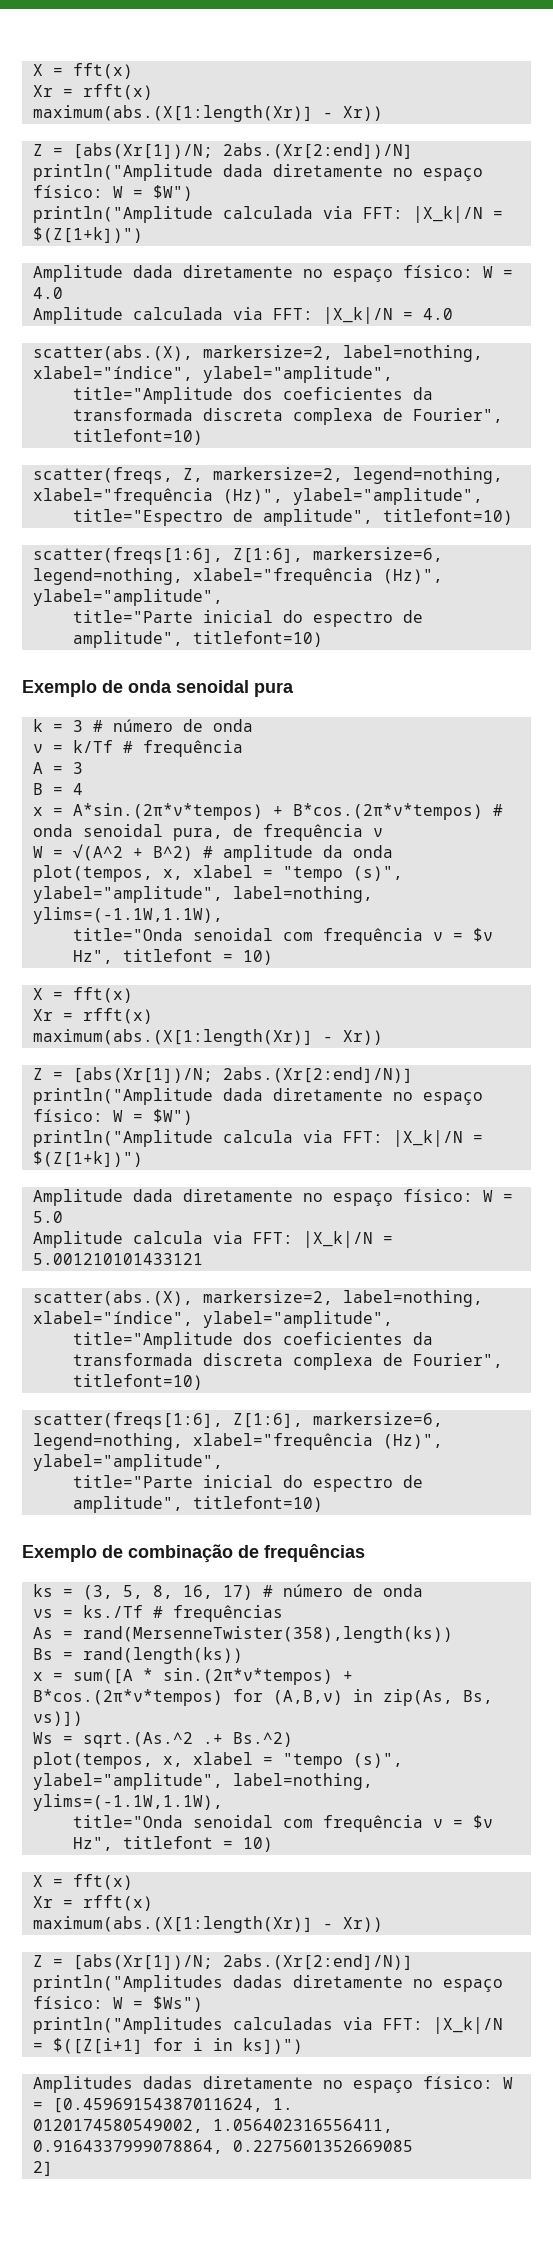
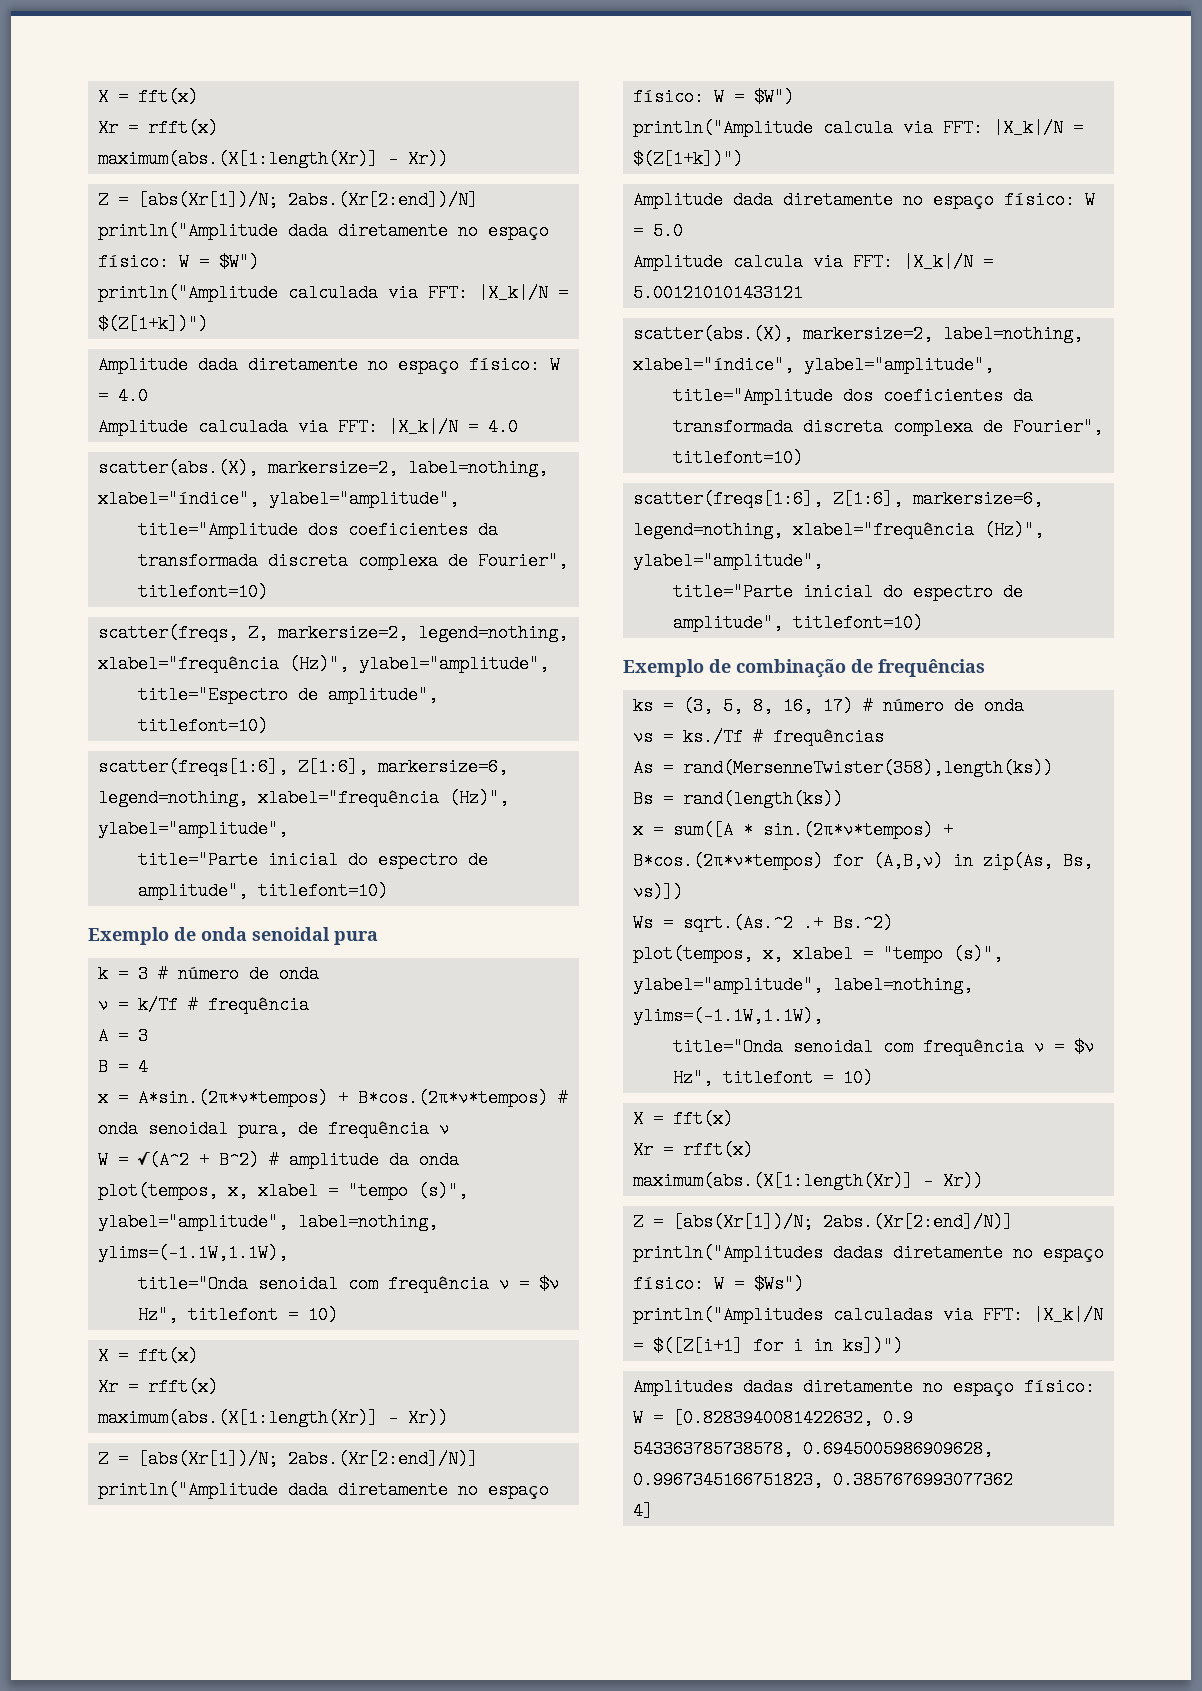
[52,2098,293,2113] [32,2119,393,2133] [32,2140,413,2154] [32,2161,53,2176] [0.45969154387011624, 1. // 0120174580549002, 1.056402316556411, 0.9164337999078864, 0.2275601352669085 // 2] -> [672,1409,913,1427] [632,1440,993,1458] [632,1471,1013,1489] [632,1502,653,1520] [0.8283940081422632, 0.9 // 543363785738578, 0.6945005986909628, 0.9967345166751823, 0.3857676993077362 // 4]

